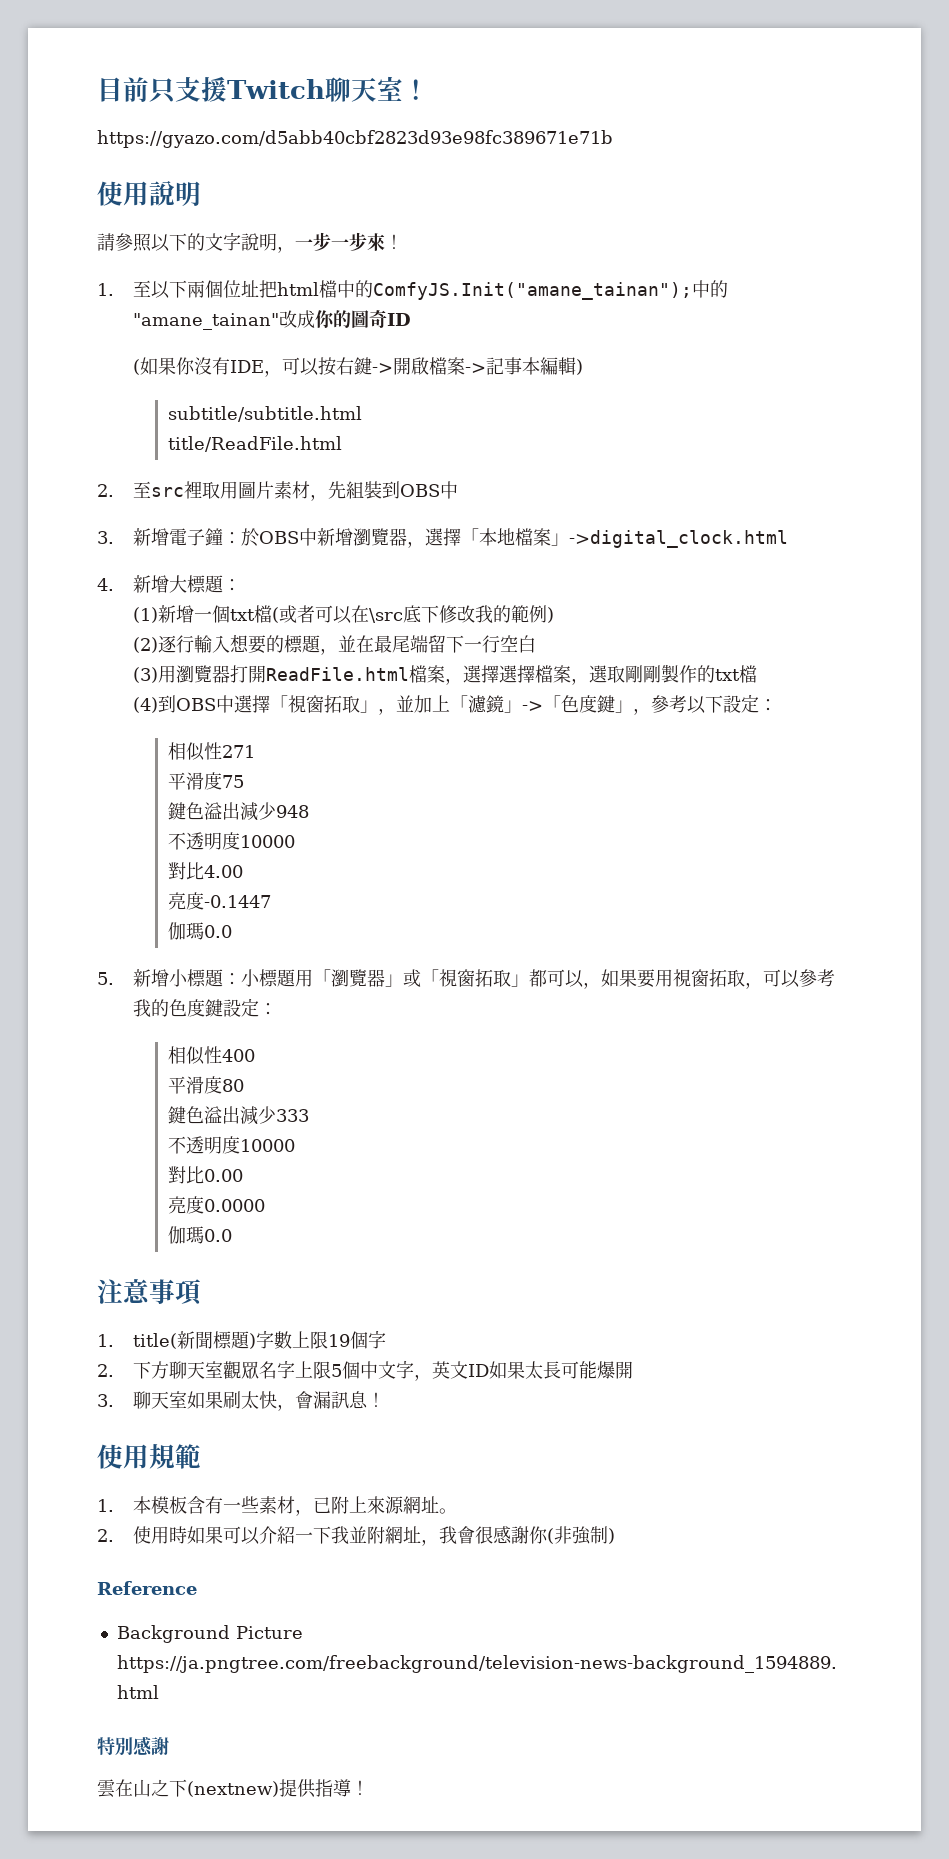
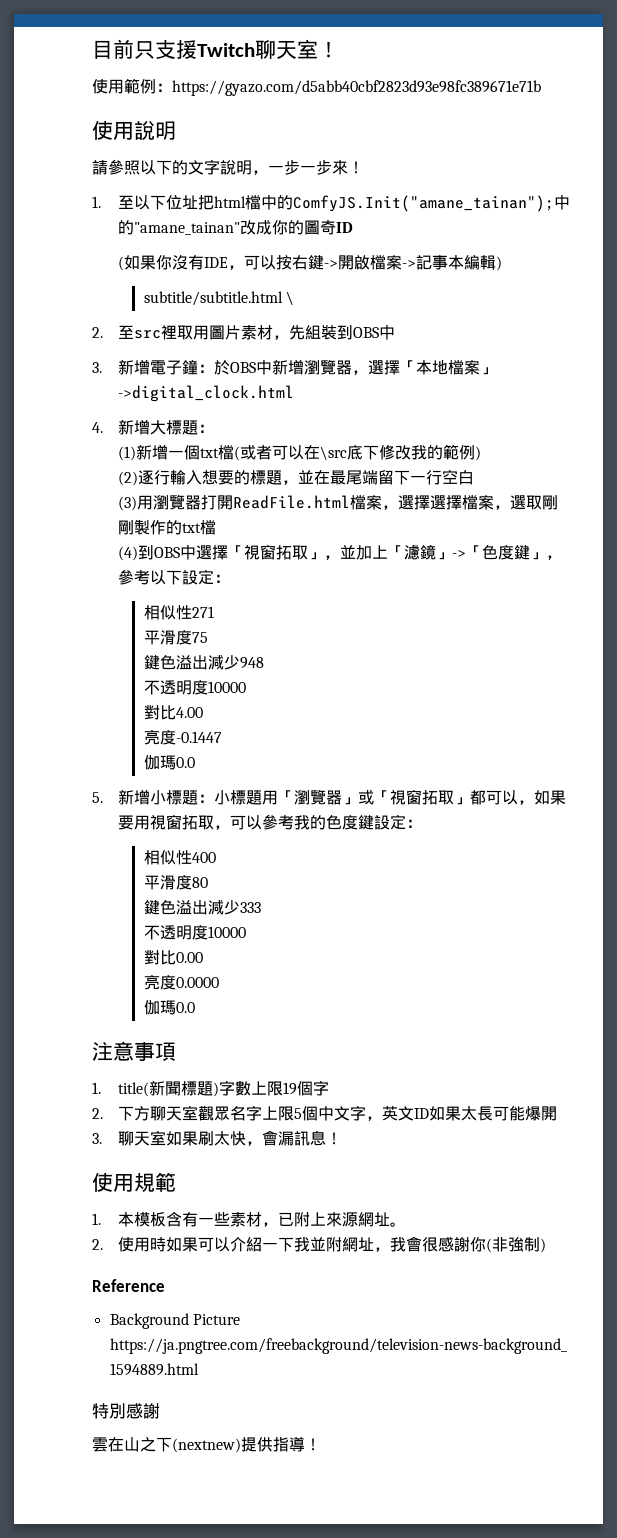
(429, 89) none -> [92,78,172,94] 使用範例：
[186,280,223,298] 兩個 -> (166, 202) none
[168,436,343,452] // title/ReadFile.html -> [285,291,294,305] \

